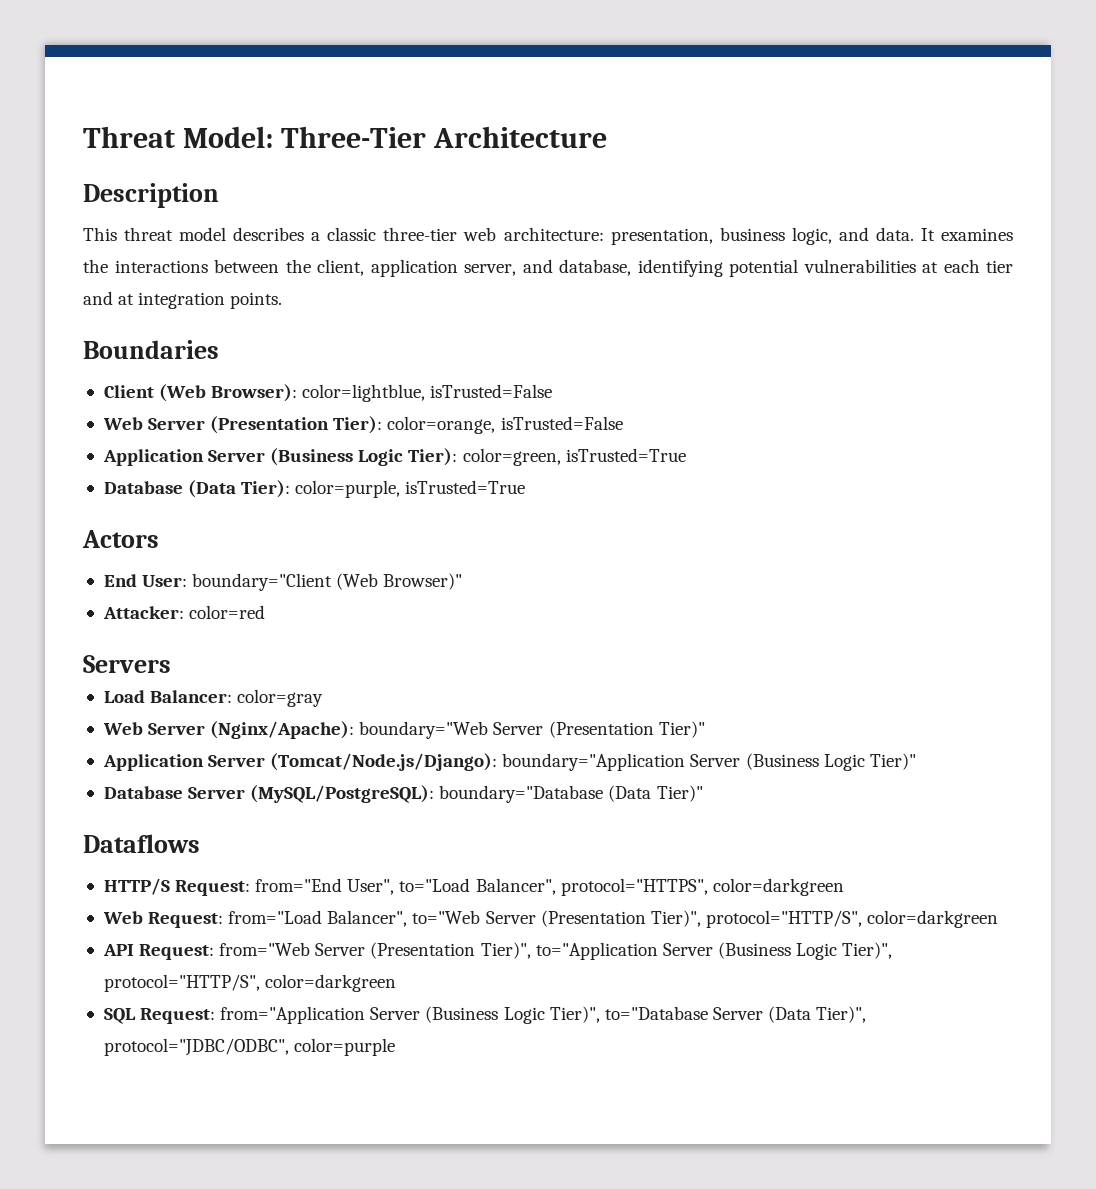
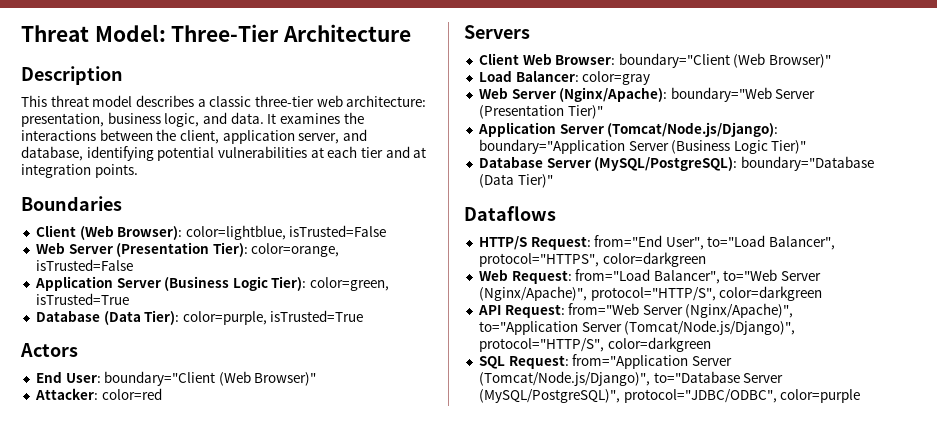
(171, 664) none -> [478,53,832,68] // Client Web Browser: boundary="Client (Web Browser)"
[540,910,701,927] (Presentation Tier)", -> [478,286,587,301] (Nginx/Apache)",
[370,942,893,960] (Presentation Tier)", to="Application Server (Business Logic Tier)", -> [685,303,794,318] [478,320,796,335] (Nginx/Apache)", to="Application Server (Tomcat/Node.js/Django)",
[425,1006,867,1024] (Business Logic Tier)", to="Database Server (Data Tier)", -> [478,371,784,386] [478,389,620,403] (Tomcat/Node.js/Django)", to="Database Server (MySQL/PostgreSQL)",

